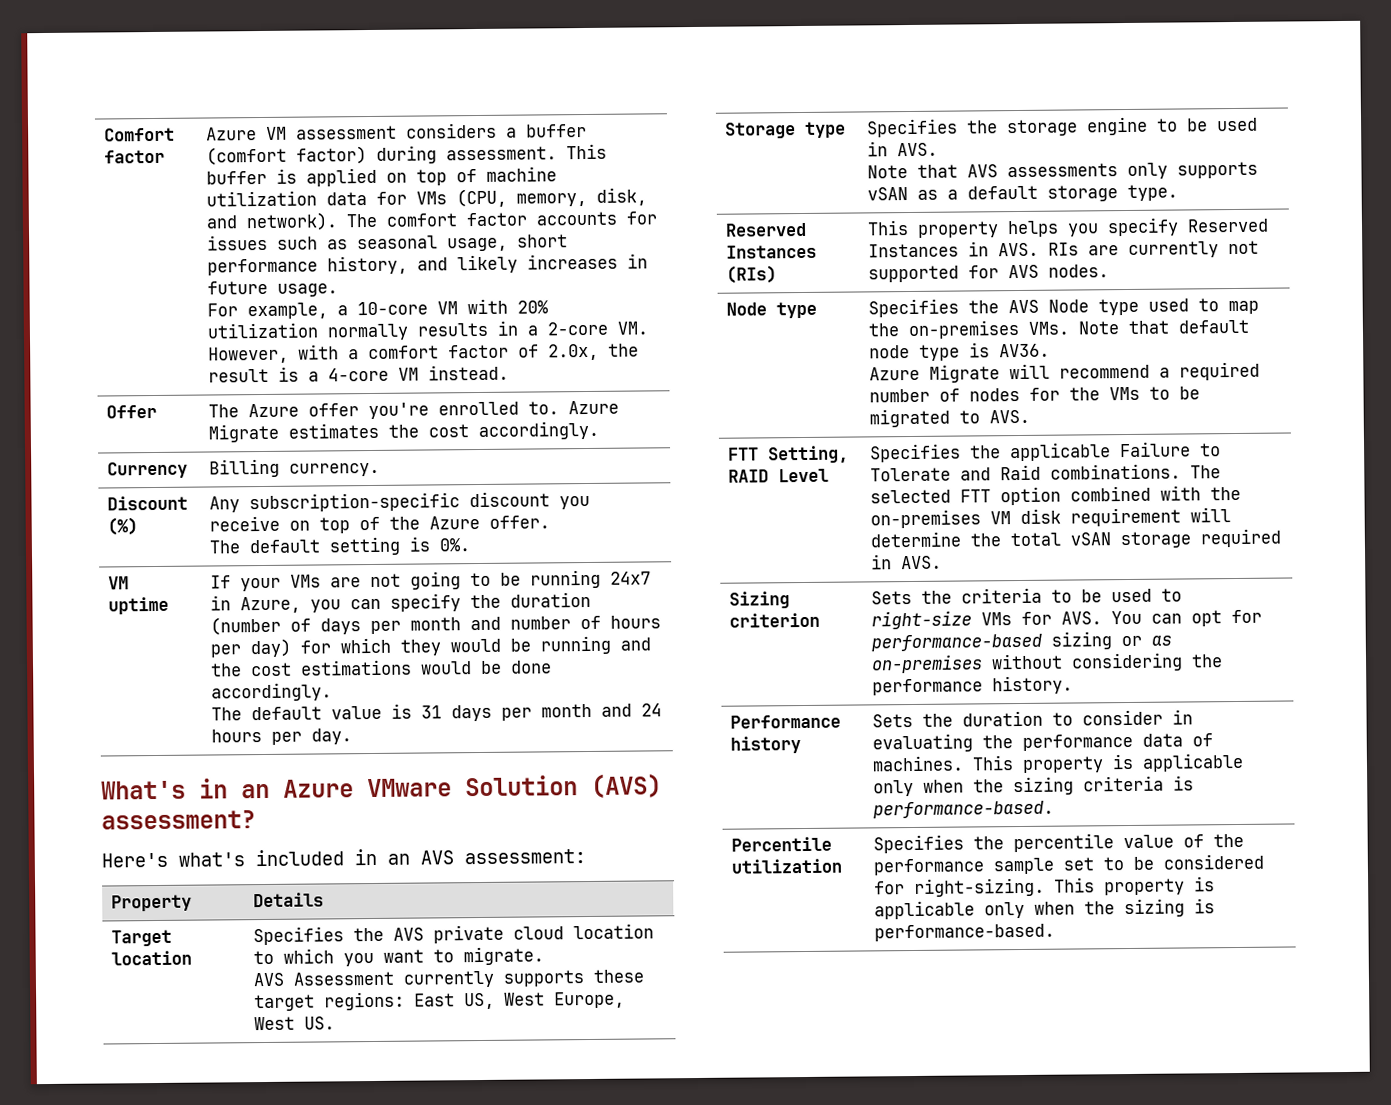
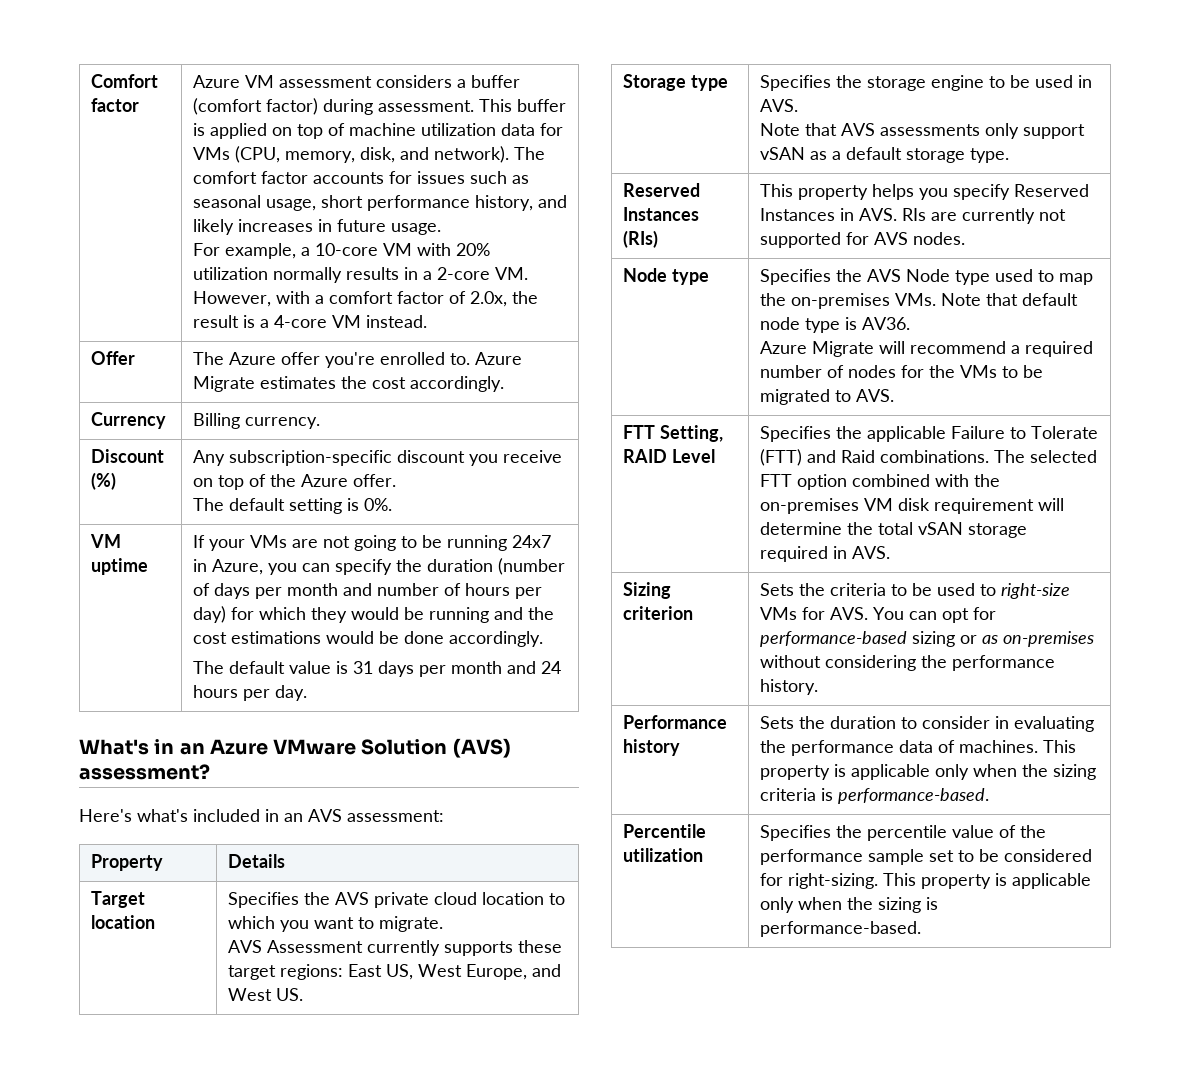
(625, 1000) none -> [531,964,561,977] and
[1176,161,1258,179] supports -> [1022,124,1085,139] support
(951, 474) none -> [759,449,802,466] (FTT)

